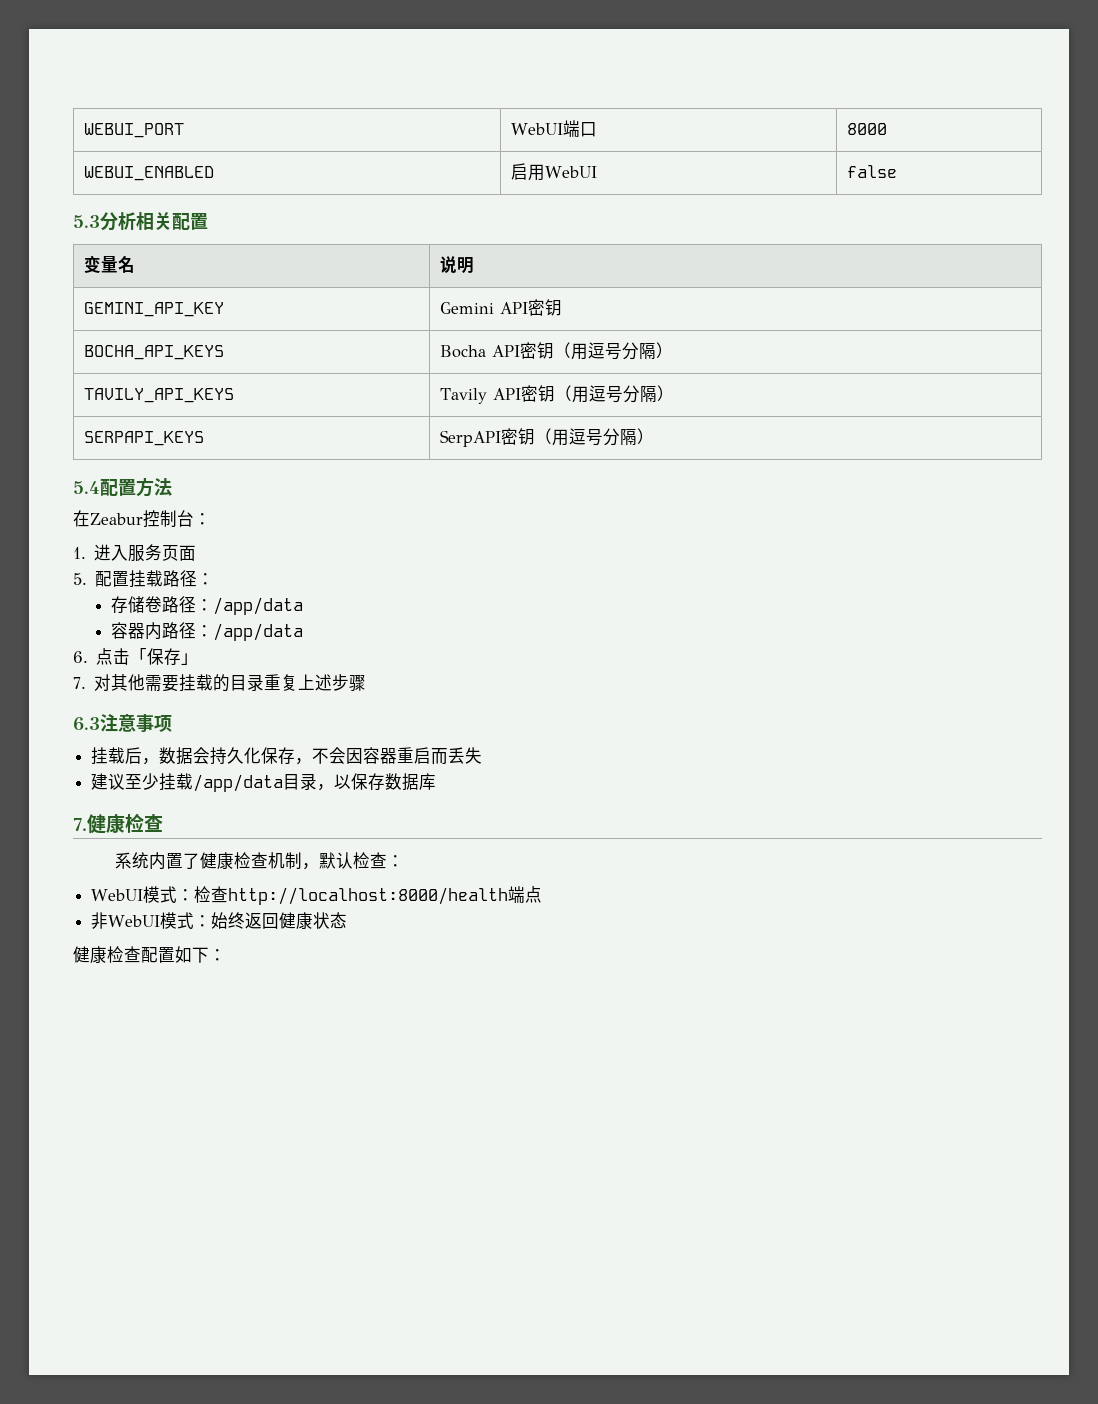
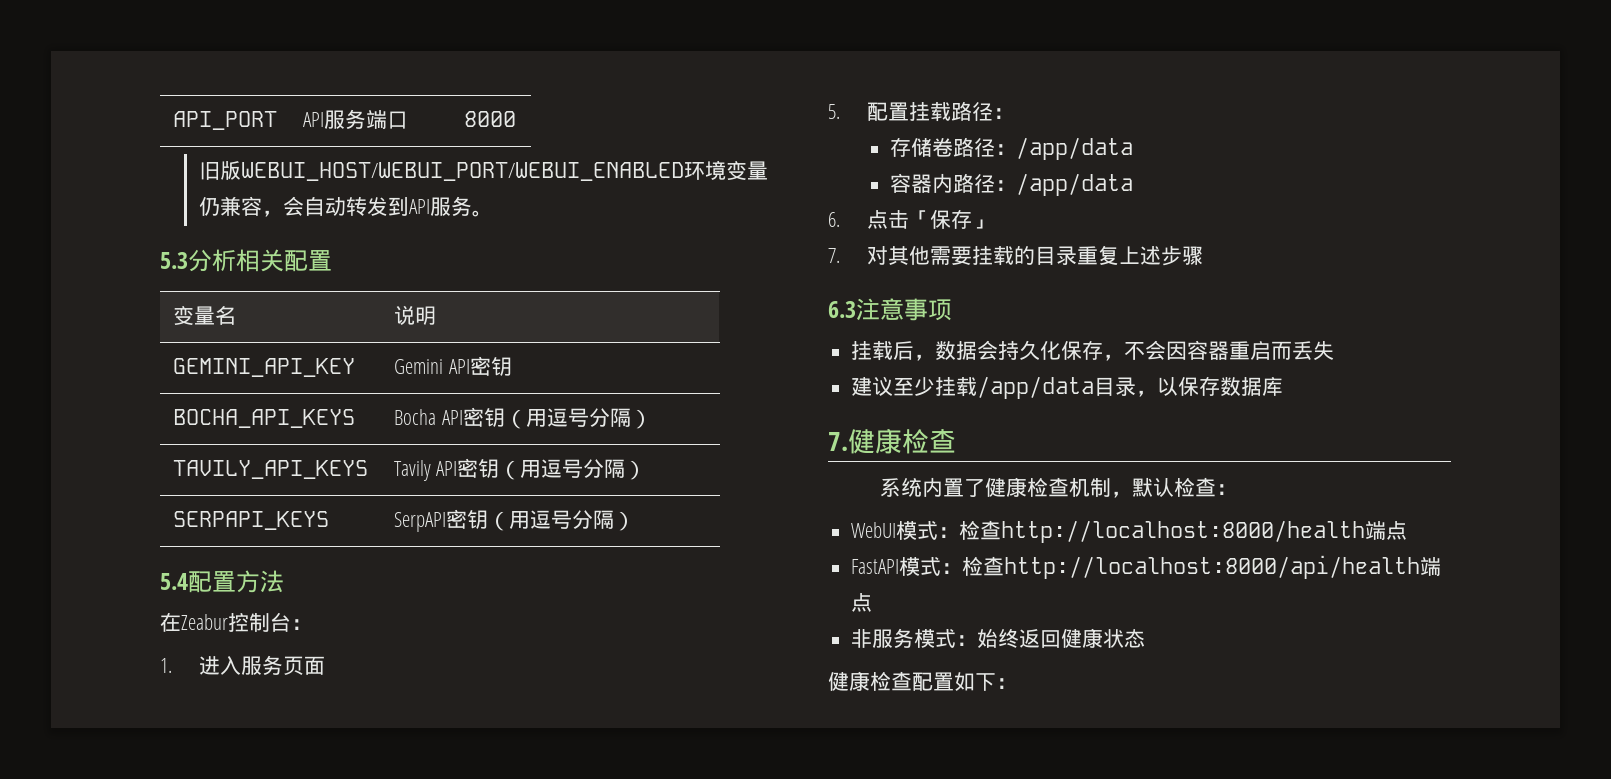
[84,123,185,138] [511,123,564,135] WEBUI_PORT | WebUI -> [172,111,277,130] [302,109,366,129] API_PORT | API服务
[84,166,215,181] [511,163,598,181] [847,165,898,178] // WEBUI_ENABLED | 启用WebUI | false -> [198,160,768,181] [198,196,493,217] // 旧版WEBUI_HOST/WEBUI_PORT/WEBUI_ENABLED环境变量仍兼容，会自动转发到API服务。
(543, 894) none -> [851,555,1442,579] [851,593,873,612] // FastAPI模式：检查http://localhost:8000/api/health端点
[108,915,161,927] WebUI -> [872,628,915,648] 服务

